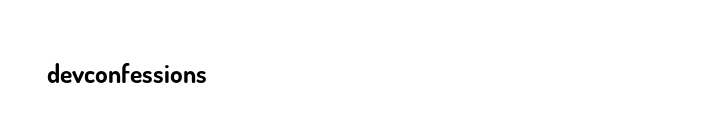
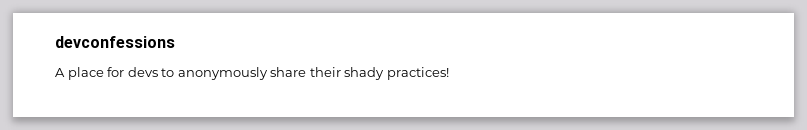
(207, 73) none -> [55,67,449,80] // A place for devs to anonymously share their shady practices!

